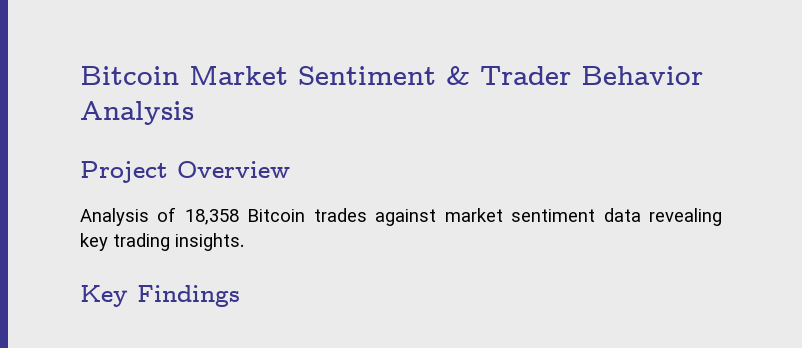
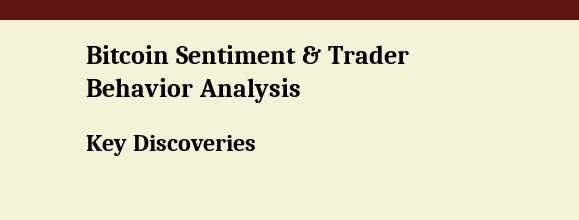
[80,66,288,85] Bitcoin Market -> [86,45,169,64] Bitcoin
[80,161,290,183] [80,207,723,226] [80,233,244,251] // Project Overview // Analysis of 18,358 Bitcoin trades against market sentiment data revealing key trading insights. -> (301, 90) none
[137,285,240,307] Findings -> [133,135,257,151] Discoveries

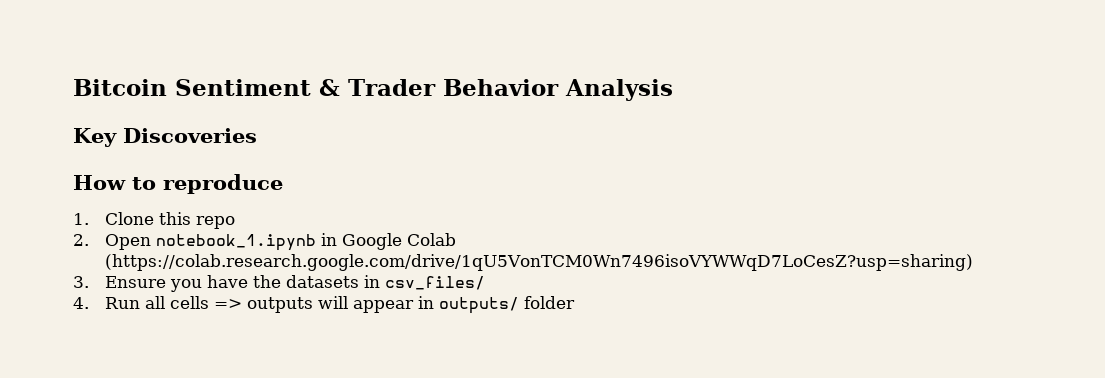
(257, 143) none -> [73,174,283,194] [73,212,236,229] [73,233,457,251] [105,254,974,271] [73,275,486,292] [73,296,576,314] // How to reproduce // 1. Clone this repo // 2. Open notebook_1.ipynb in Google Colab (https://colab.research.google.com/drive/1qU5VonTCM0Wn7496isoVYWWqD7LoCesZ?usp=sharing) // 3. Ensure you have the datasets in csv_files/ // 4. Run all cells => outputs will appear in outputs/ folder

